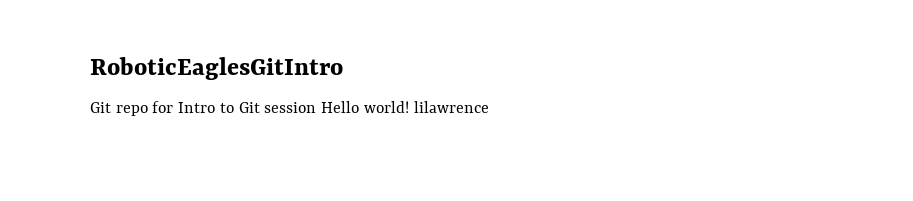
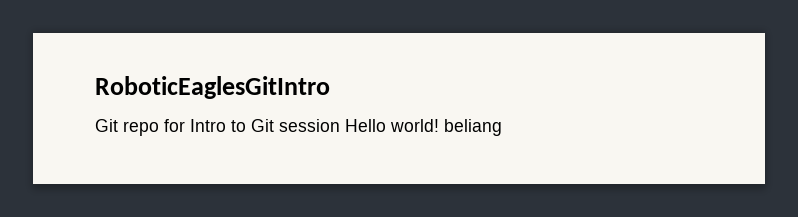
[413,101,489,113] lilawrence -> [444,119,502,136] beliang

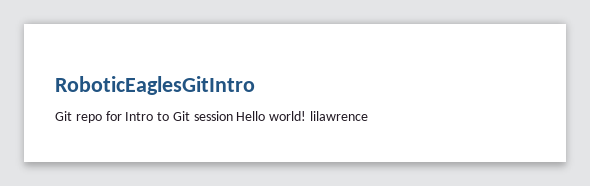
[444,119,502,136] beliang -> [310,111,369,121] lilawrence

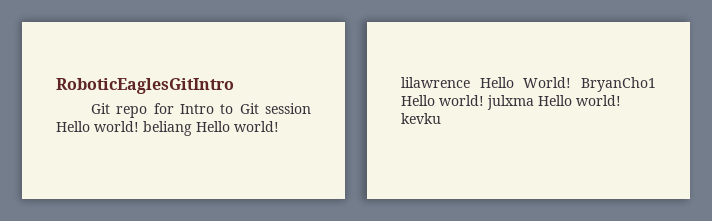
[310,111,369,121] lilawrence -> [143,121,279,136] [401,77,656,92] [401,95,621,110] [401,113,441,124] beliang Hello world! lilawrence Hello World! BryanCho1 Hello world! julxma Hello world! kevku

